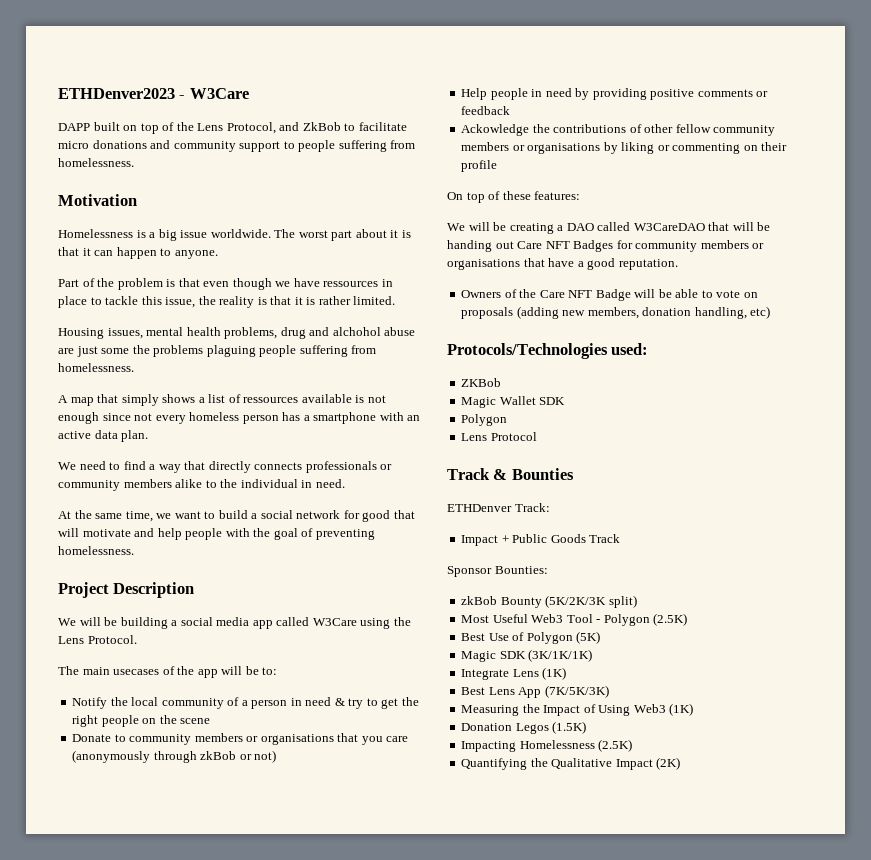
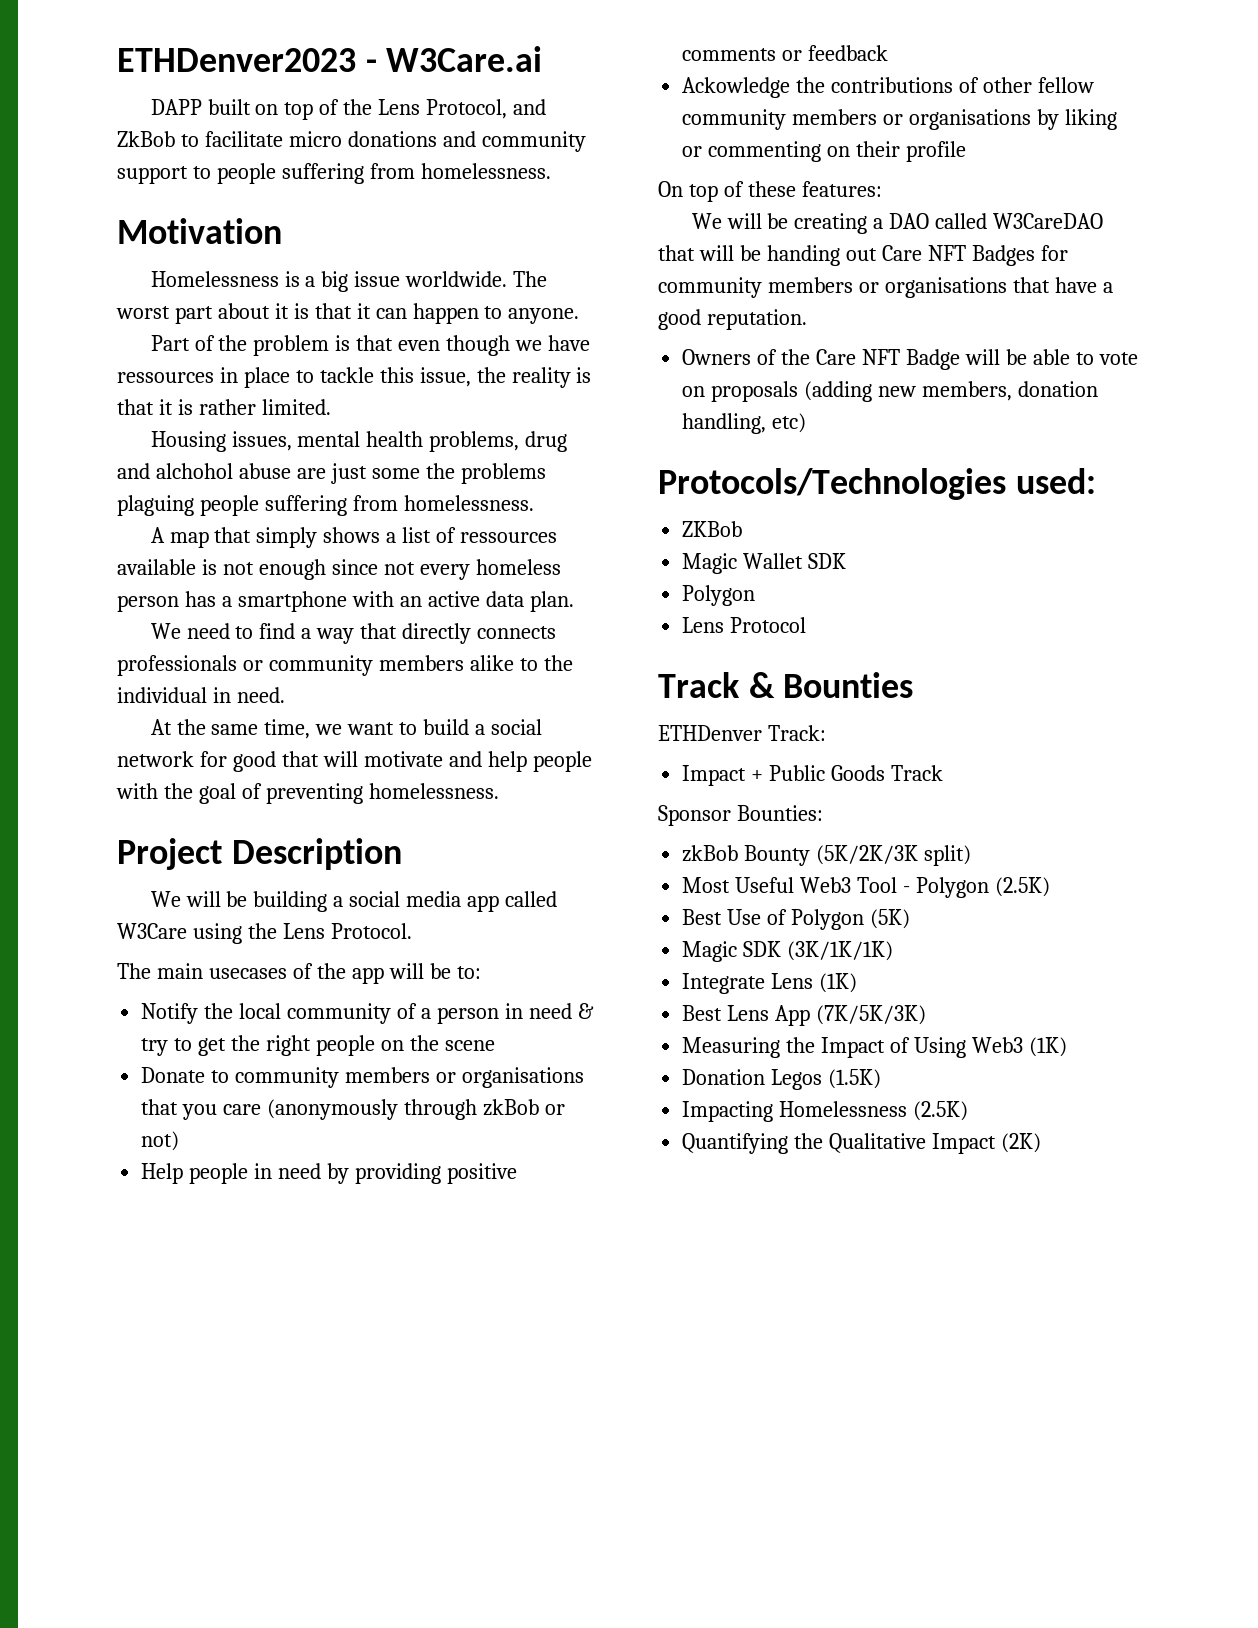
[189,88,249,99] W3Care -> [386,46,543,72] W3Care.ai

